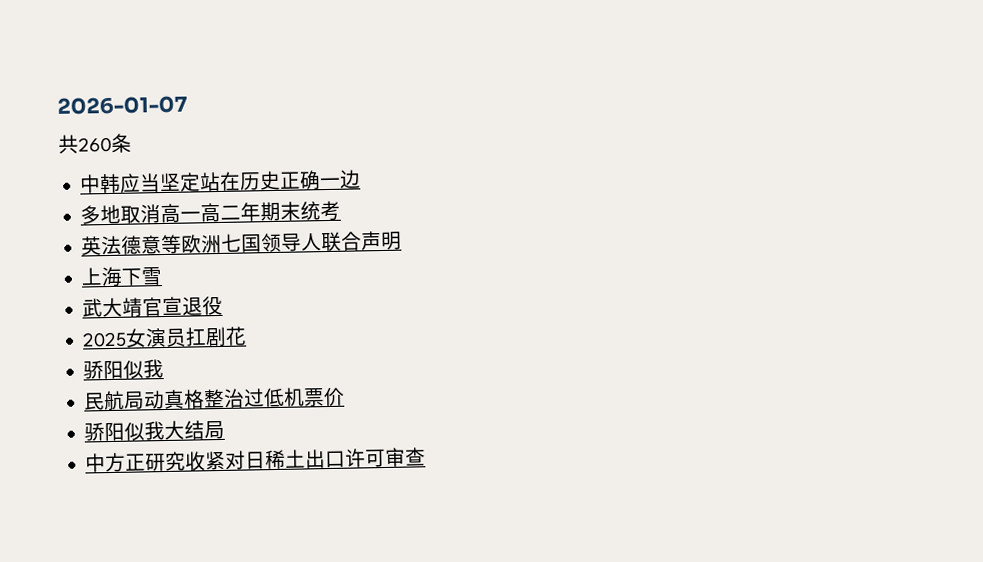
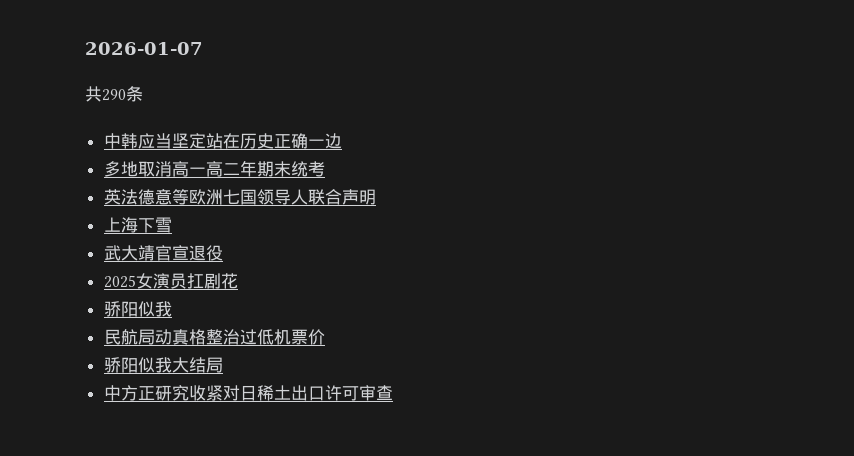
[78,136,112,153] 260 -> [102,89,126,101] 290

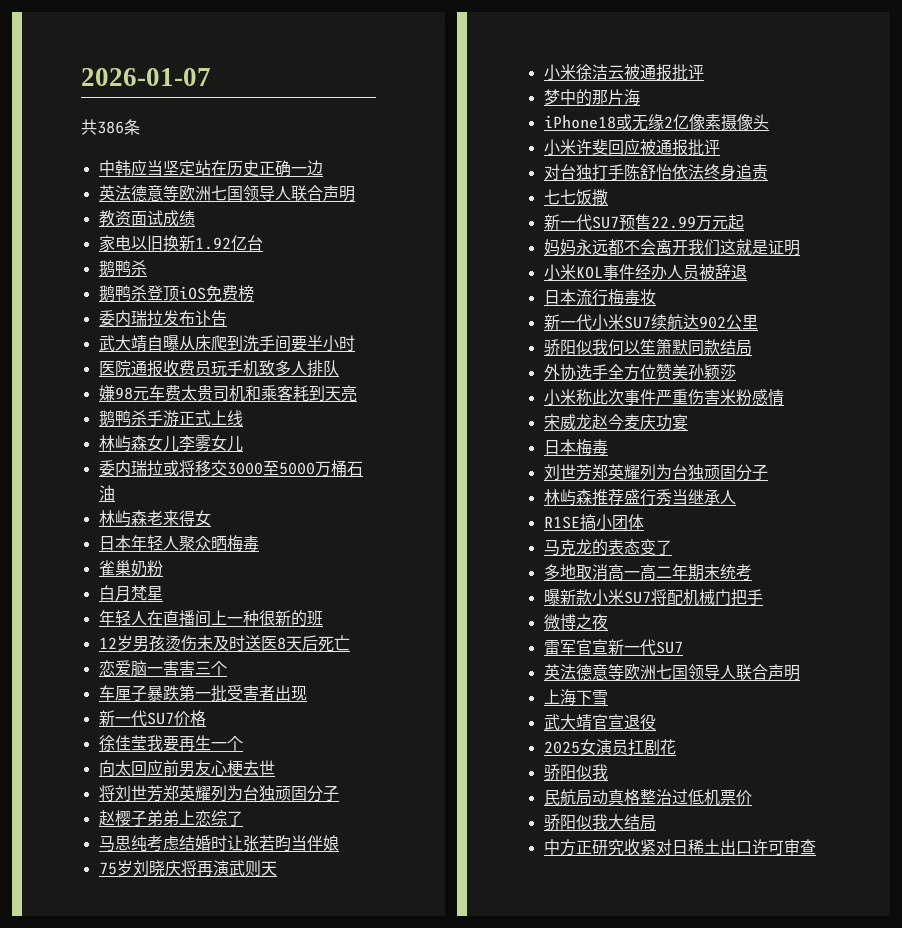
[102,89,126,101] 290 -> [97,121,124,134] 386
(342, 141) none -> [98,185,355,202] [98,210,195,227] [98,235,263,252] [98,260,147,277] [98,285,254,302] [98,310,227,327] [98,335,355,352] [98,360,339,377] [98,385,357,402] [98,410,243,427] [98,435,243,452] [98,460,363,477] [98,485,115,501] [98,510,211,527] [98,535,259,551] [98,560,163,577] [98,585,163,602] [98,610,323,627] [98,635,350,652] [98,660,227,677] [98,685,307,702] [98,710,206,727] [98,735,243,752] [98,759,275,777] [98,785,339,802] [98,810,243,827] [98,835,339,852] [98,860,277,877] [543,64,704,81] [543,89,640,106] [543,114,769,131] [543,138,720,156] [543,164,768,181] [543,189,608,206] [543,214,744,231] [543,239,800,256] [543,264,747,281] [543,289,656,306] [543,314,758,331] [543,338,752,356] [543,364,736,381] [543,389,784,406] [543,414,688,431] [543,439,608,455] [543,464,768,481] [543,489,736,506] [543,514,644,531] [543,539,672,556] // 英法德意等欧洲七国领导人联合声明 // 教资面试成绩 // 家电以旧换新1.92亿台 // 鹅鸭杀 // 鹅鸭杀登顶iOS免费榜 // 委内瑞拉发布讣告 // 武大靖自曝从床爬到洗手间要半小时 // 医院通报收费员玩手机致多人排队 // 嫌98元车费太贵司机和乘客耗到天亮 // 鹅鸭杀手游正式上线 // 林屿森女儿李雾女儿 // 委内瑞拉或将移交3000至5000万桶石油 // 林屿森老来得女 // 日本年轻人聚众晒梅毒 // 雀巢奶粉 // 白月梵星 // 年轻人在直播间上一种很新的班 // 12岁男孩烫伤未及时送医8天后死亡 // 恋爱脑一害害三个 // 车厘子暴跌第一批受害者出现 // 新一代SU7价格 // 徐佳莹我要再生一个 // 向太回应前男友心梗去世 // 将刘世芳郑英耀列为台独顽固分子 // 赵樱子弟弟上恋综了 // 马思纯考虑结婚时让张若昀当伴娘 // 75岁刘晓庆将再演武则天 // 小米徐洁云被通报批评 // 梦中的那片海 // iPhone18或无缘2亿像素摄像头 // 小米许斐回应被通报批评 // 对台独打手陈舒怡依法终身追责 // 七七饭撒 // 新一代SU7预售22.99万元起 // 妈妈永远都不会离开我们这就是证明 // 小米KOL事件经办人员被辞退 // 日本流行梅毒妆 // 新一代小米SU7续航达902公里 // 骄阳似我何以笙箫默同款结局 // 外协选手全方位赞美孙颖莎 // 小米称此次事件严重伤害米粉感情 // 宋威龙赵今麦庆功宴 // 日本梅毒 // 刘世芳郑英耀列为台独顽固分子 // 林屿森推荐盛行秀当继承人 // R1SE搞小团体 // 马克龙的表态变了
(325, 169) none -> [543,589,763,606] [543,614,608,630] [543,639,683,656] // 曝新款小米SU7将配机械门把手 // 微博之夜 // 雷军官宣新一代SU7

